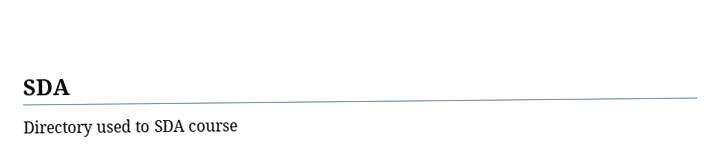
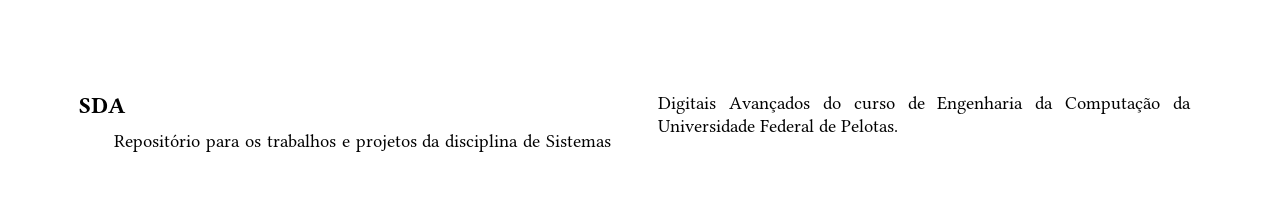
[23,119,238,138] Directory used to SDA course -> [114,134,611,152] [658,96,1191,114] [658,119,898,133] Repositório para os trabalhos e projetos da disciplina de Sistemas Digitais Avançados do curso de Engenharia da Computação da Universidade Federal de Pelotas.

